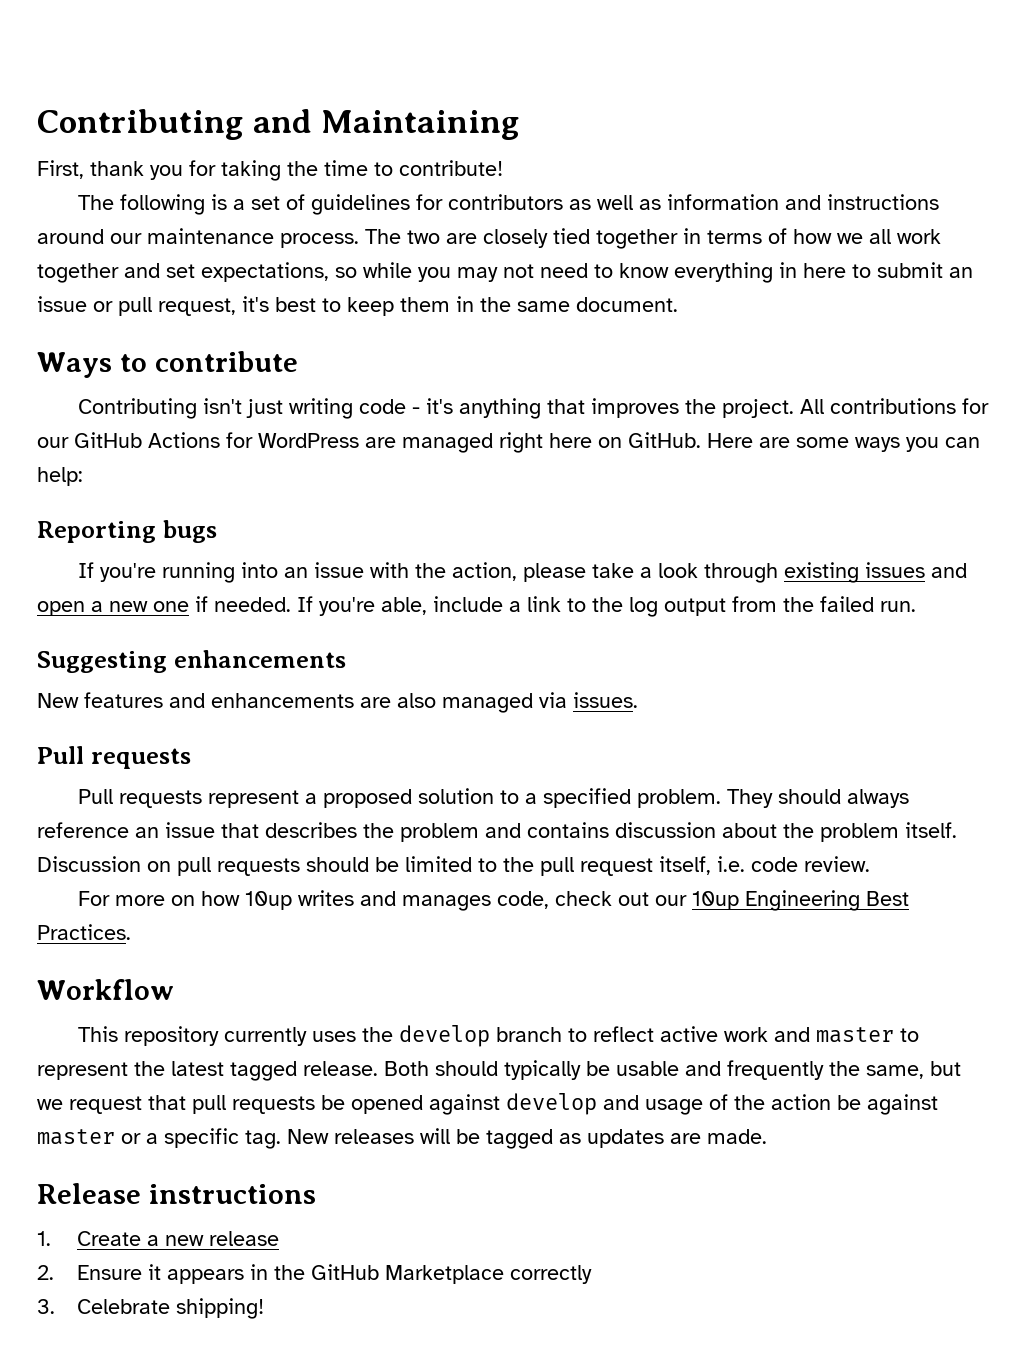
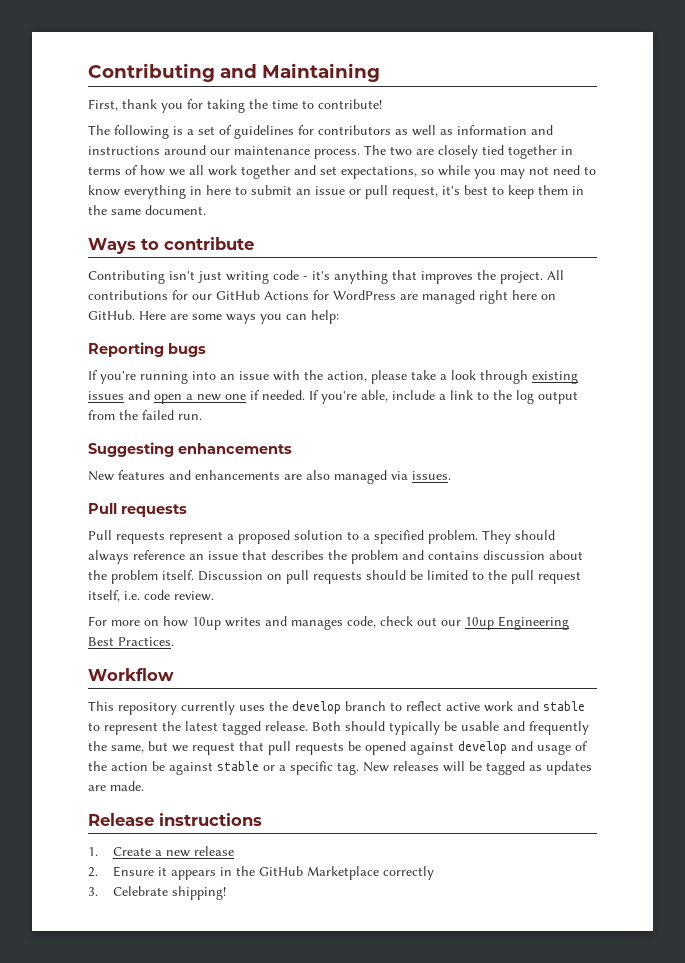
[816,1027,895,1043] master -> [543,701,585,711] stable
[37,1129,115,1145] master -> [217,761,259,771] stable

